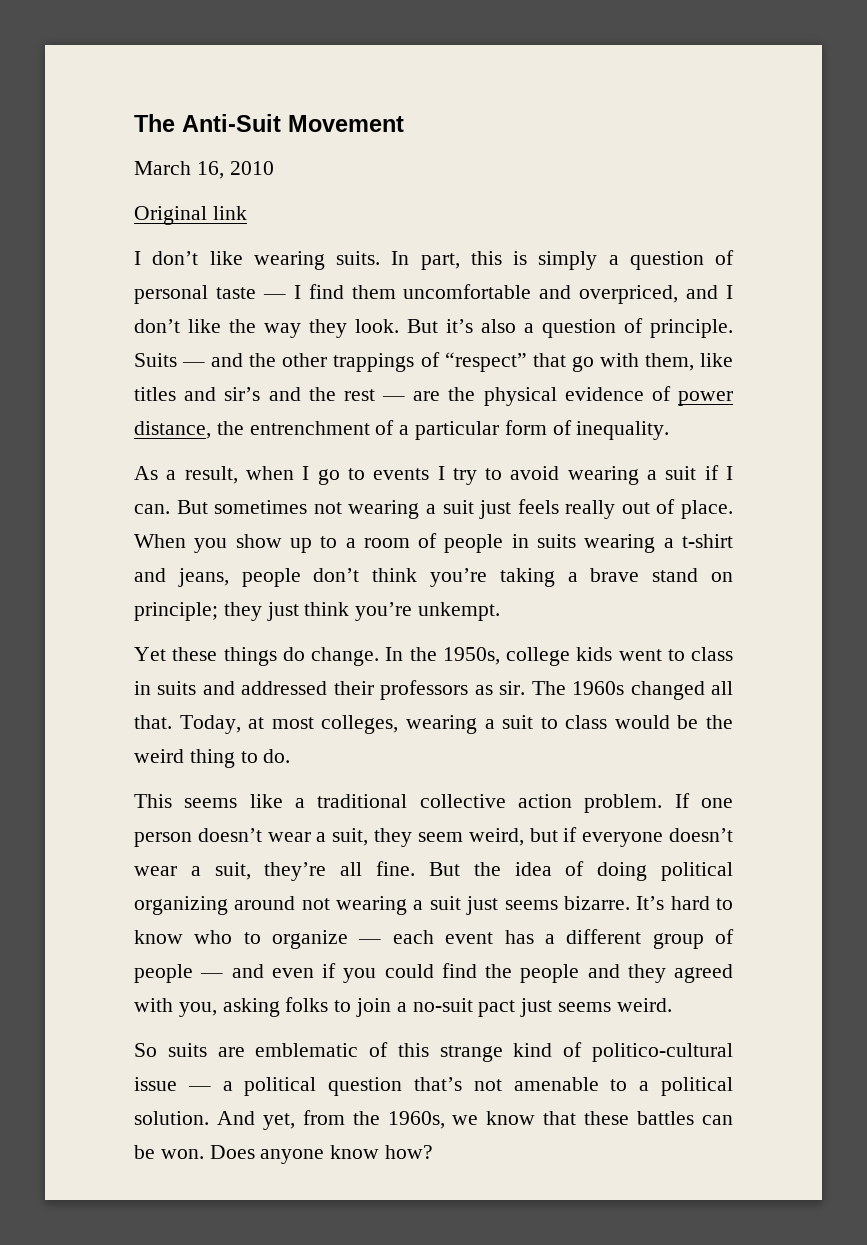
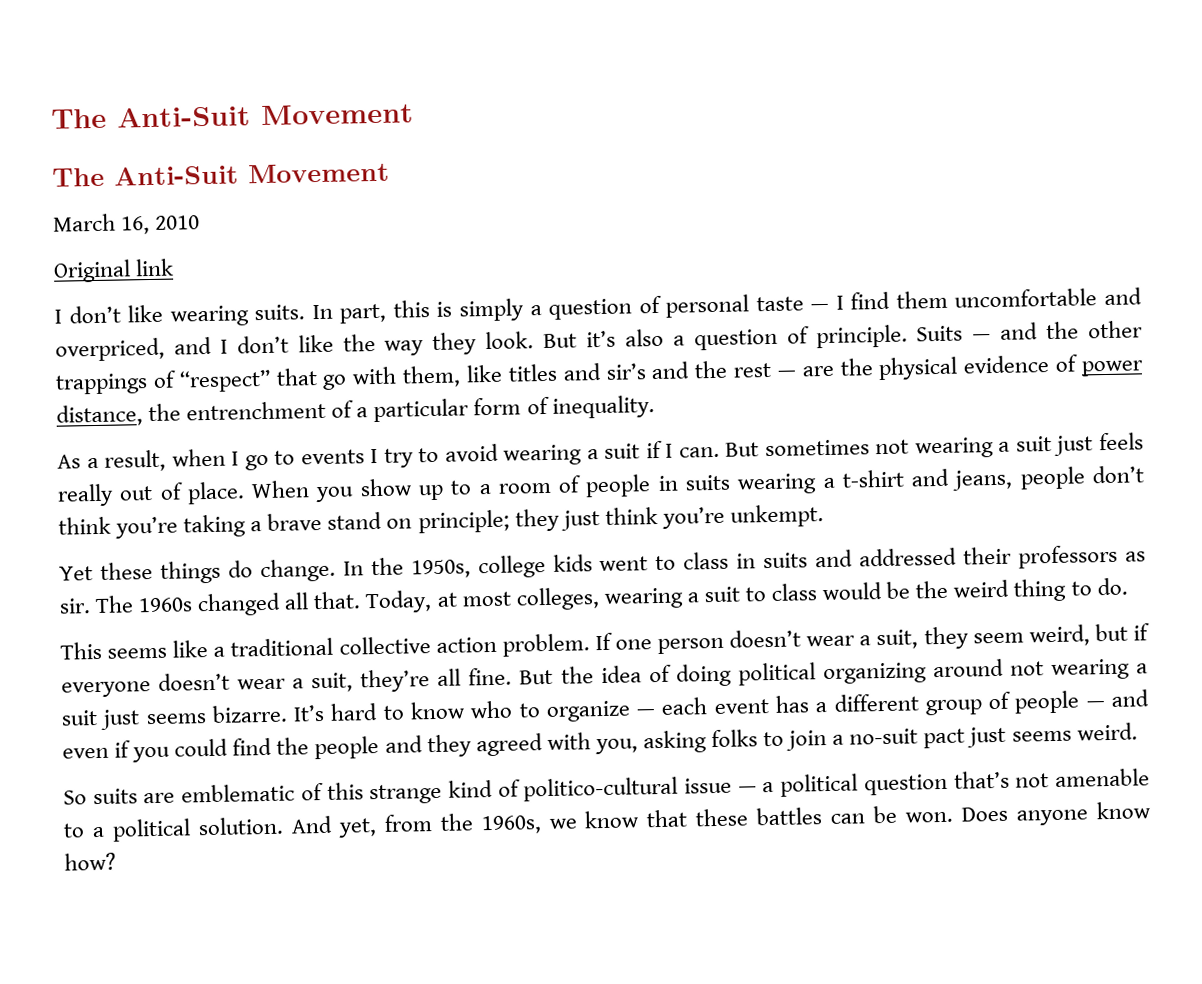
[134,114,404,132] The Anti-Suit Movement -> [51,103,414,129] [52,162,390,187] The Anti-Suit Movement // The Anti-Suit Movement

